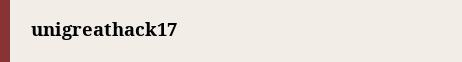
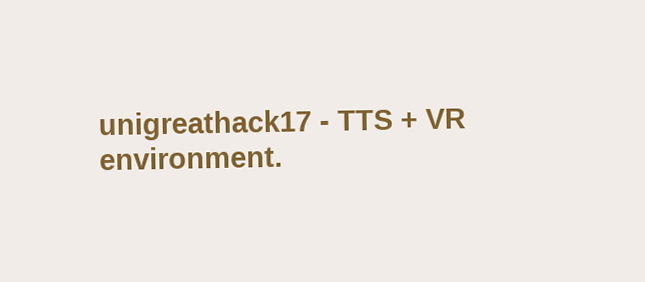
(177, 31) none -> [319,108,466,132] [99,144,283,171] - TTS + VR environment.

